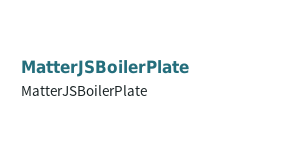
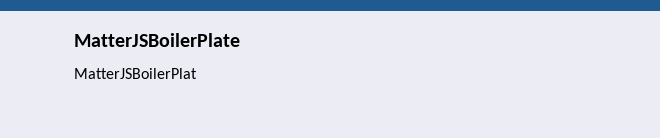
[21,85,147,96] MatterJSBoilerPlate -> [74,68,197,79] MatterJSBoilerPlat

